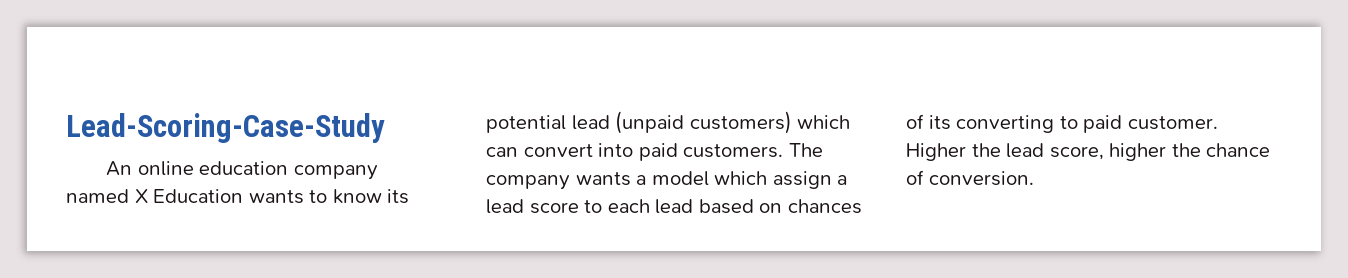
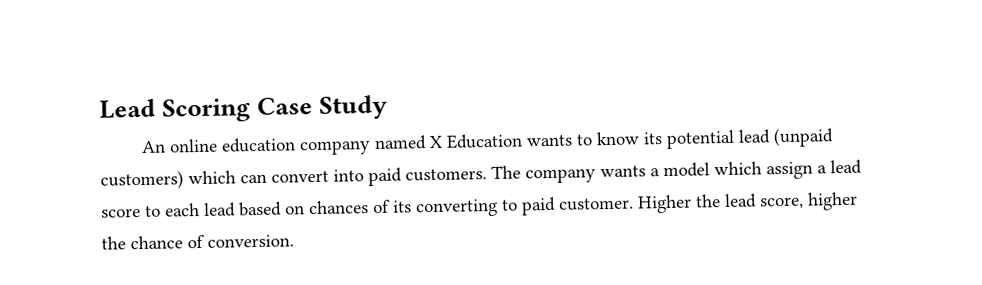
[66,113,385,143] Lead-Scoring-Case-Study -> [99,94,389,123] Lead Scoring Case Study

